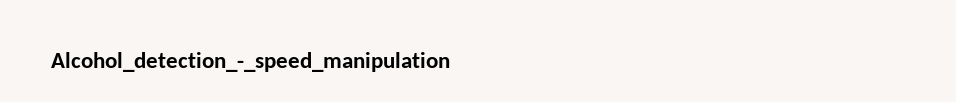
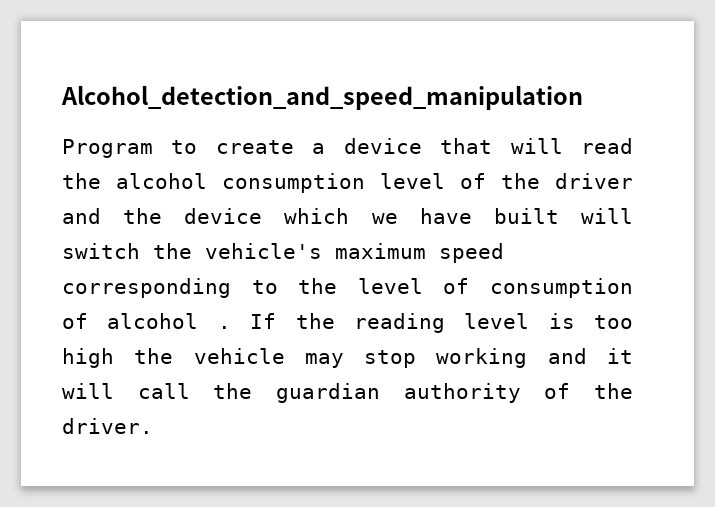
[51,52,450,72] Alcohol_detection_-_speed_manipulation -> [61,85,583,110] [62,138,634,158] [62,173,633,193] [62,208,634,224] [62,243,504,263] [62,278,633,298] [62,313,633,333] [62,348,633,368] [62,383,633,403] [62,418,153,434] Alcohol_detection_and_speed_manipulation // Program to create a device that will read the alcohol consumption level of the driver and the device which we have built will switch the vehicle's maximum speed corresponding to the level of consumption of alcohol . If the reading level is too high the vehicle may stop working and it will call the guardian authority of the driver.

